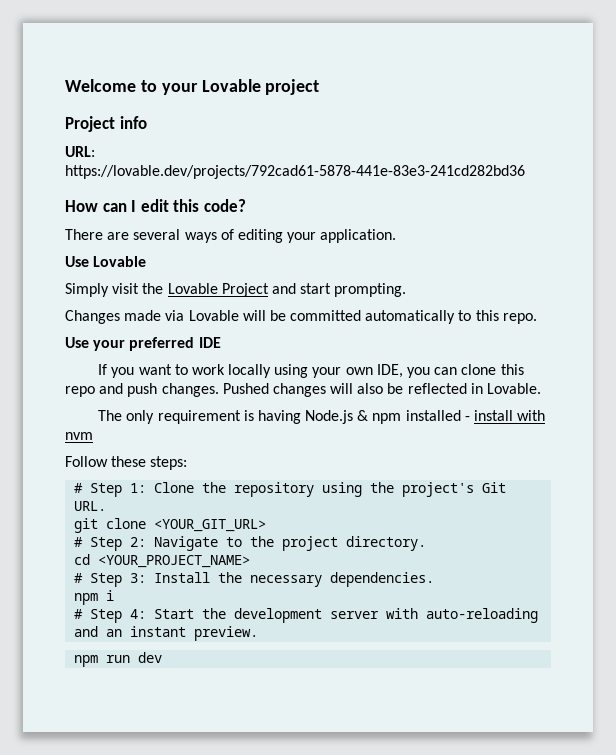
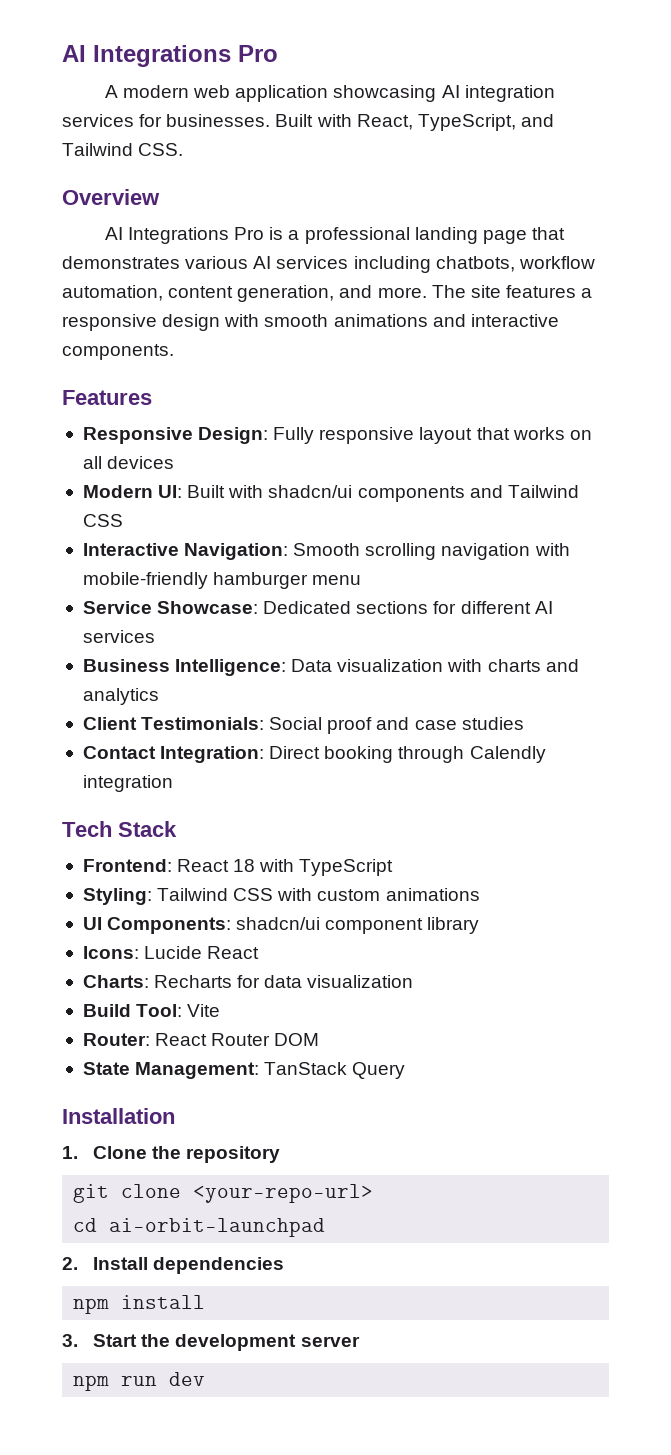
[65,79,320,95] [65,116,147,132] [65,146,95,157] [65,165,525,179] [65,199,246,212] [65,229,397,243] [65,256,147,267] [65,283,407,297] [65,310,537,324] [65,337,221,351] [98,364,524,378] [65,383,542,397] [98,410,546,424] [65,432,93,440] [65,456,188,470] [74,482,507,497] [74,501,107,511] [74,518,267,533] [74,536,427,551] [74,554,251,568] [74,572,435,587] [74,590,115,605] [74,608,539,623] [74,626,259,641] Welcome to your Lovable project // Project info // URL: https://lovable.dev/projects/792cad61-5878-441e-83e3-241cd282bd36 // How can I edit this code? // There are several ways of editing your application. // Use Lovable // Simply visit the Lovable Project and start prompting. // Changes made via Lovable will be committed automatically to this repo. // Use your preferred IDE // If you want to work locally using your own IDE, you can clone this repo and push changes. Pushed changes will also be reflected in Lovable. // The only requirement is having Node.js & npm installed - install with nvm // Follow these steps: // # Step 1: Clone the repository using the project's Git URL. // git clone <YOUR_GIT_URL> // # Step 2: Navigate to the project directory. // cd <YOUR_PROJECT_NAME> // # Step 3: Install the necessary dependencies. // npm i // # Step 4: Start the development server with auto-reloading and an instant preview. -> [62,45,278,67] [104,85,555,102] [62,114,554,131] [62,143,184,156] [62,189,160,205] [104,227,565,244] [62,256,595,273] [62,285,593,302] [62,314,559,331] [62,344,174,360] [62,390,152,405] [82,427,592,444] [82,456,175,469] [82,485,579,502] [82,514,123,527] [82,543,570,560] [82,572,362,589] [82,601,553,614] [82,630,155,643] [82,659,579,676] [82,688,159,705] [82,717,524,734] [82,746,546,763] [82,775,173,792] [62,821,177,837] [82,859,394,876] [82,888,480,905] [82,917,480,934] [82,946,260,959] [82,975,414,988] [82,1004,221,1017] [82,1033,320,1046] [82,1062,406,1079] [62,1108,175,1124] [62,1146,281,1163] [73,1184,374,1203] [73,1218,326,1237] [62,1257,285,1274] [73,1295,206,1314] [62,1334,360,1351] AI Integrations Pro // A modern web application showcasing AI integration services for businesses. Built with React, TypeScript, and Tailwind CSS. // Overview // AI Integrations Pro is a professional landing page that demonstrates various AI services including chatbots, workflow automation, content generation, and more. The site features a responsive design with smooth animations and interactive components. // Features // Responsive Design: Fully responsive layout that works on all devices // Modern UI: Built with shadcn/ui components and Tailwind CSS // Interactive Navigation: Smooth scrolling navigation with mobile-friendly hamburger menu // Service Showcase: Dedicated sections for different AI services // Business Intelligence: Data visualization with charts and analytics // Client Testimonials: Social proof and case studies // Contact Integration: Direct booking through Calendly integration // Tech Stack // Frontend: React 18 with TypeScript // Styling: Tailwind CSS with custom animations // UI Components: shadcn/ui component library // Icons: Lucide React // Charts: Recharts for data visualization // Build Tool: Vite // Router: React Router DOM // State Management: TanStack Query // Installation // 1. Clone the repository // git clone <your-repo-url> // cd ai-orbit-launchpad // 2. Install dependencies // npm install // 3. Start the development server

